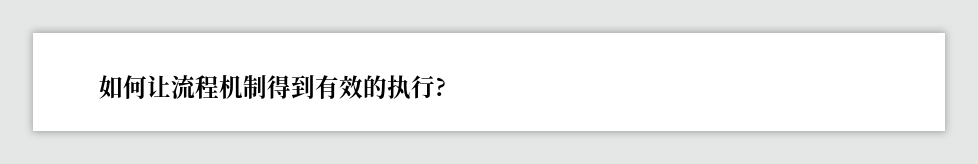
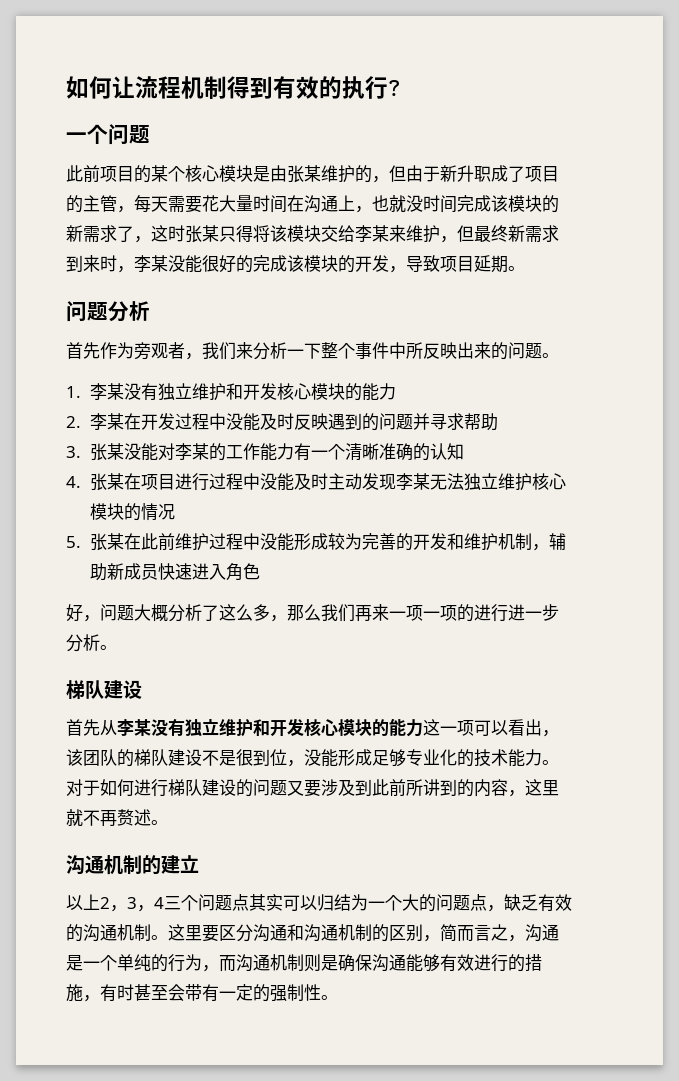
(446, 86) none -> [66,124,150,145] [66,165,559,183] [66,195,559,213] [66,225,559,243] [66,255,525,273] [66,301,150,322] [66,342,559,360] [66,383,396,401] [66,413,498,431] [66,443,464,461] [66,473,566,491] [89,503,175,521] [66,533,566,551] [89,563,260,581] [66,604,559,622] [66,634,117,652] [66,680,142,699] [66,718,559,737] [66,749,559,767] [66,779,559,797] [66,809,168,827] [66,855,199,875] [66,894,572,912] [66,924,559,942] [66,954,542,972] [66,984,338,1002] // 一个问题 // 此前项目的某个核心模块是由张某维护的，但由于新升职成了项目的主管，每天需要花大量时间在沟通上，也就没时间完成该模块的新需求了，这时张某只得将该模块交给李某来维护，但最终新需求到来时，李某没能很好的完成该模块的开发，导致项目延期。 // 问题分析 // 首先作为旁观者，我们来分析一下整个事件中所反映出来的问题。 // 1.李某没有独立维护和开发核心模块的能力 // 2.李某在开发过程中没能及时反映遇到的问题并寻求帮助 // 3.张某没能对李某的工作能力有一个清晰准确的认知 // 4.张某在项目进行过程中没能及时主动发现李某无法独立维护核心模块的情况 // 5.张某在此前维护过程中没能形成较为完善的开发和维护机制，辅助新成员快速进入角色 // 好，问题大概分析了这么多，那么我们再来一项一项的进行进一步分析。 // 梯队建设 // 首先从李某没有独立维护和开发核心模块的能力这一项可以看出，该团队的梯队建设不是很到位，没能形成足够专业化的技术能力。对于如何进行梯队建设的问题又要涉及到此前所讲到的内容，这里就不再赘述。 // 沟通机制的建立 // 以上2，3，4三个问题点其实可以归结为一个大的问题点，缺乏有效的沟通机制。这里要区分沟通和沟通机制的区别，简而言之，沟通是一个单纯的行为，而沟通机制则是确保沟通能够有效进行的措施，有时甚至会带有一定的强制性。

